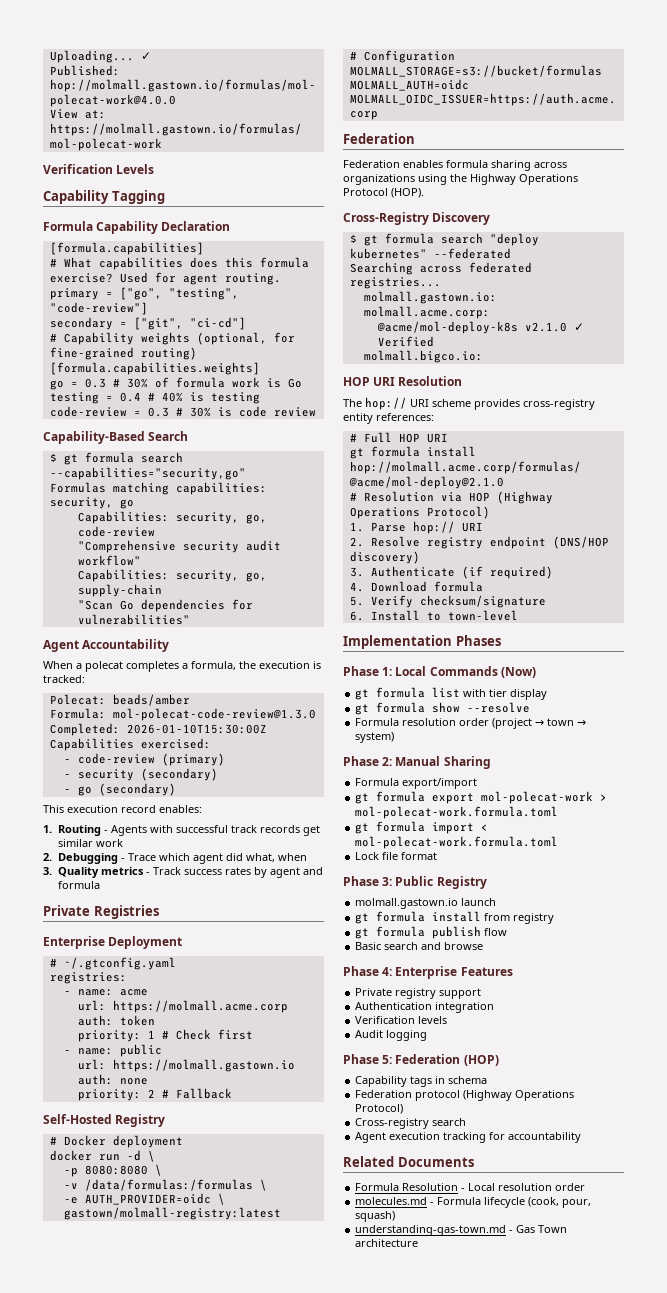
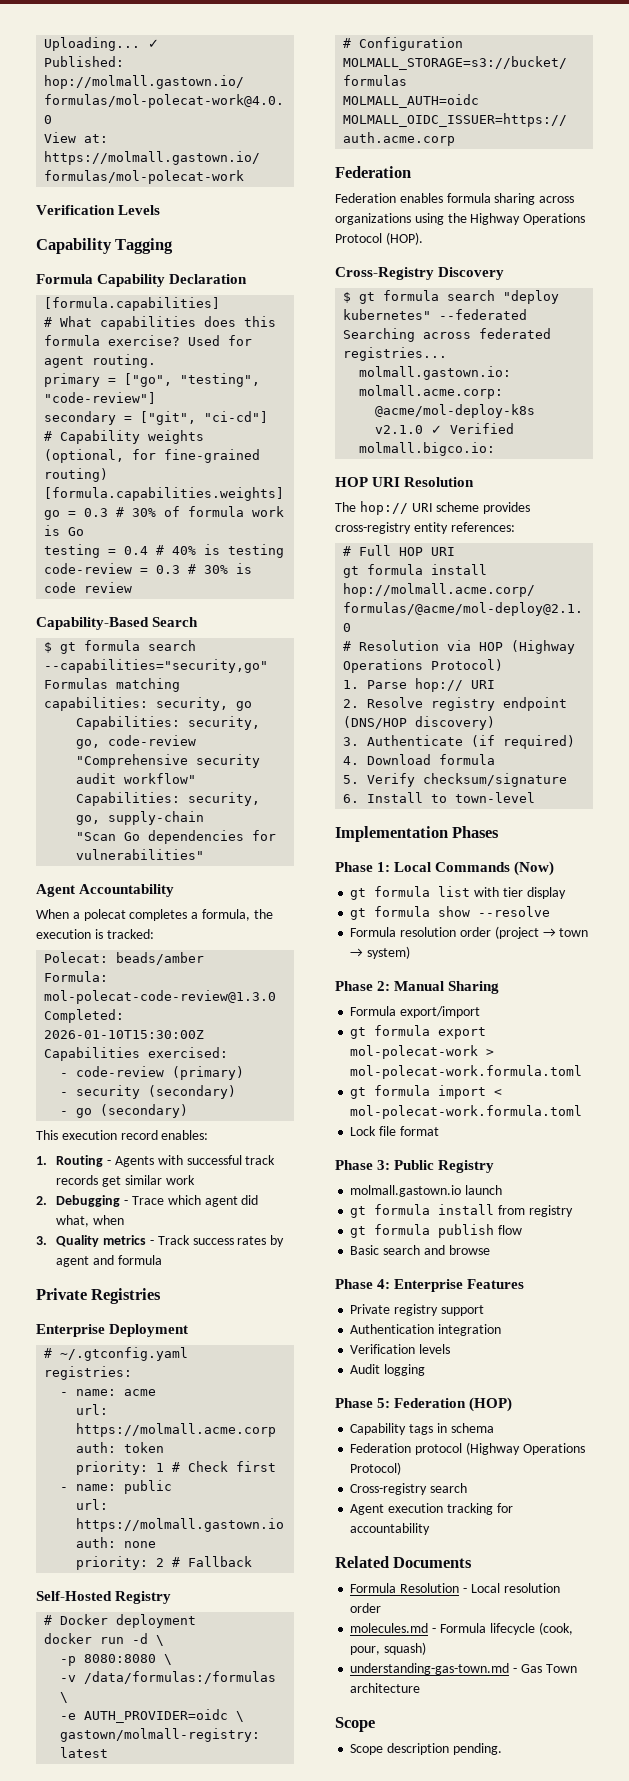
(419, 1243) none -> [335,1717,375,1732] [350,1743,502,1755] // Scope // Scope description pending.

